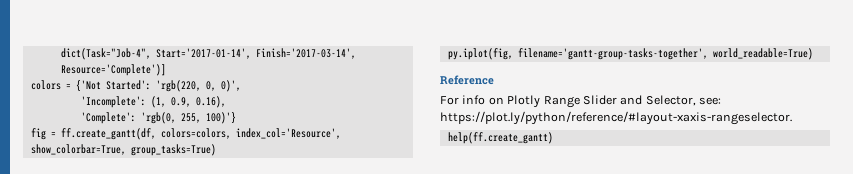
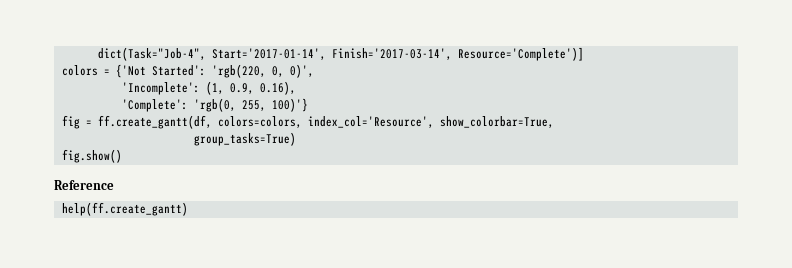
(126, 149) none -> (554, 122) //
[447,48,813,60] [440,75,494,85] [440,95,721,108] [440,111,792,125] py.iplot(fig, filename='gantt-group-tasks-together', world_readable=True) // Reference // For info on Plotly Range Slider and Selector, see: https://plot.ly/python/reference/#layout-xaxis-rangeselector. -> [61,149,122,163] [54,180,114,190] fig.show() // Reference

